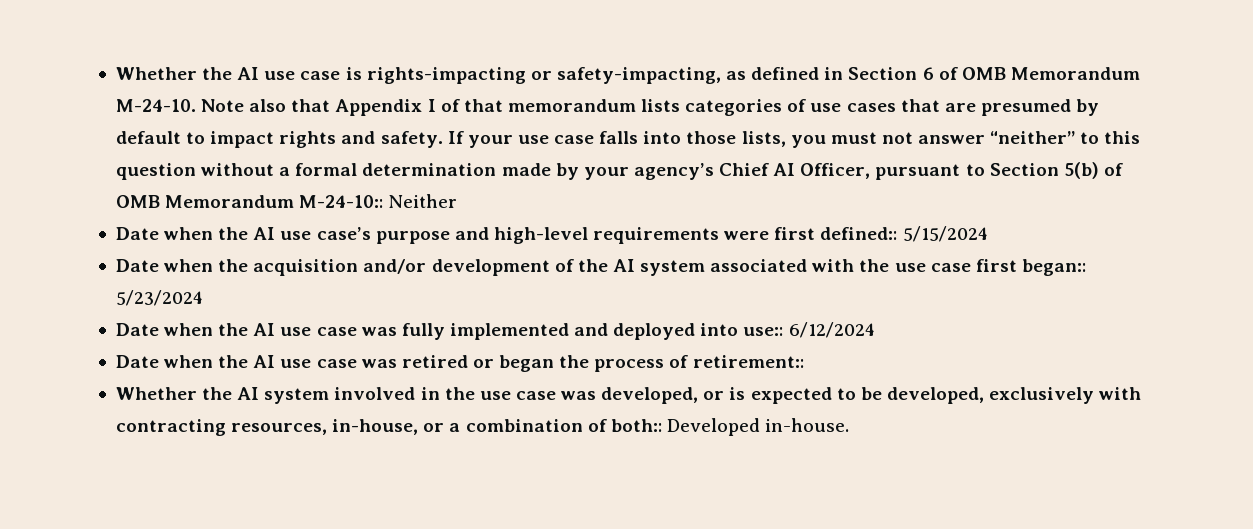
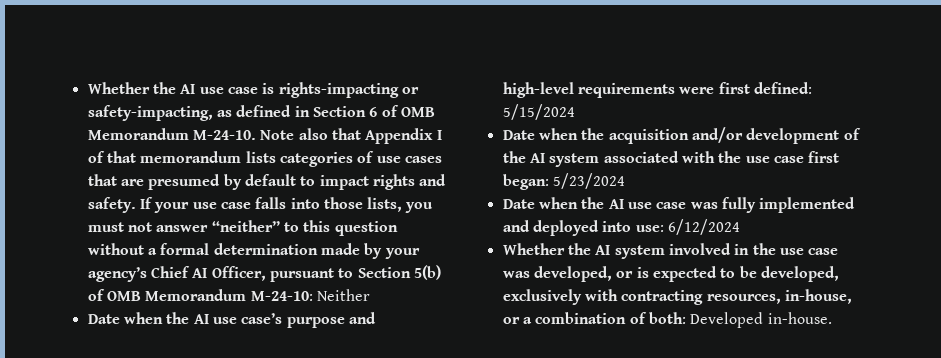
[299,195,384,208] M-24-10:: -> [250,291,313,301] M-24-10:
[820,227,898,240] defined:: -> [753,82,812,94] defined:
[1021,259,1086,276] began:: -> [502,174,549,190] began:
[743,327,784,336] use:: -> [635,225,664,232] use:
[115,355,804,372] // Date when the AI use case was retired or began the process of retirement:: -> (740, 227) none
[610,419,662,432] both:: -> [648,312,686,324] both:

